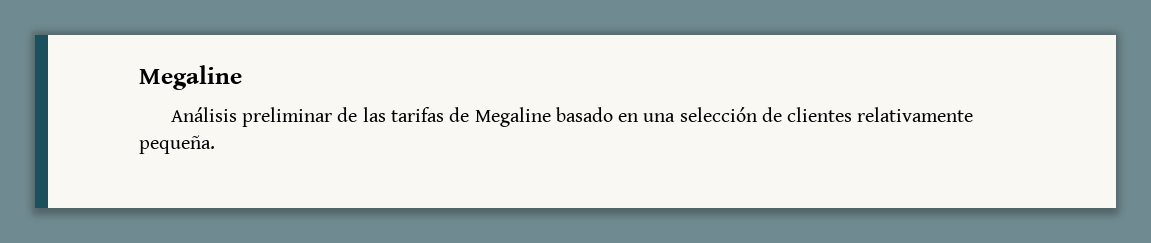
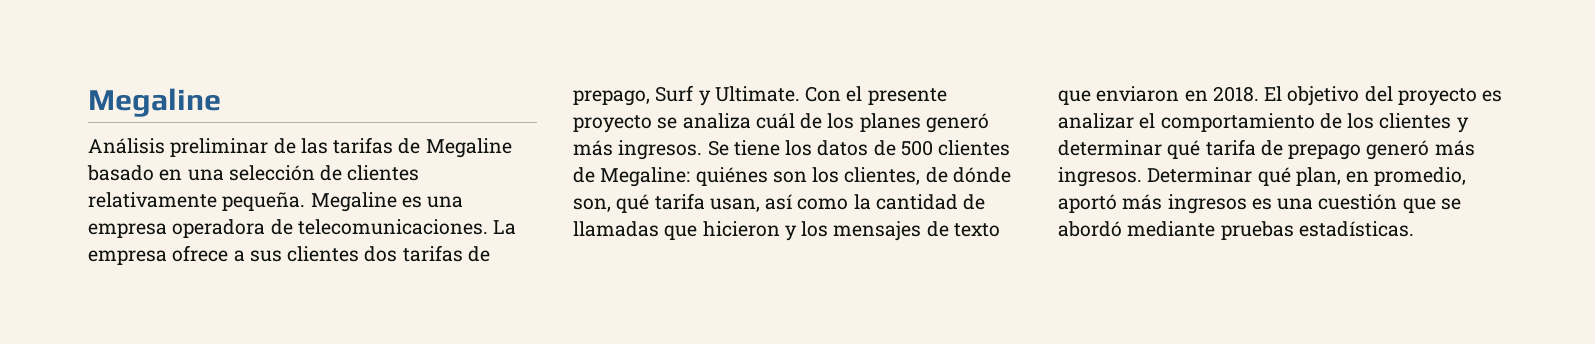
(215, 144) none -> [310,192,464,212] [88,219,517,238] [88,245,490,265] [573,85,947,106] [573,113,989,133] [573,140,1011,160] [573,167,1011,187] [573,193,986,213] [573,221,1000,241] [1058,86,1503,106] [1058,113,1469,133] [1058,139,1475,160] [1058,167,1467,187] [1058,194,1461,214] [1058,221,1414,240] Megaline es una empresa operadora de telecomunicaciones. La empresa ofrece a sus clientes dos tarifas de prepago, Surf y Ultimate. Con el presente proyecto se analiza cuál de los planes generó más ingresos. Se tiene los datos de 500 clientes de Megaline: quiénes son los clientes, de dónde son, qué tarifa usan, así como la cantidad de llamadas que hicieron y los mensajes de texto que enviaron en 2018. El objetivo del proyecto es analizar el comportamiento de los clientes y determinar qué tarifa de prepago generó más ingresos. Determinar qué plan, en promedio, aportó más ingresos es una cuestión que se abordó mediante pruebas estadísticas.

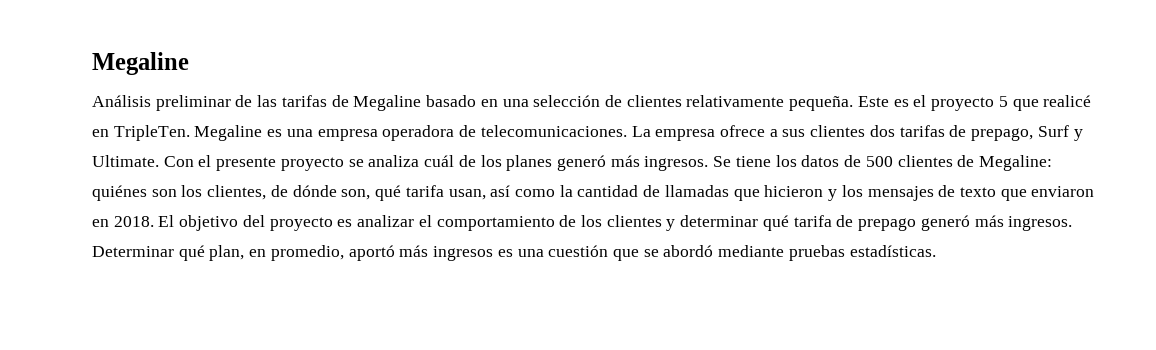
(306, 201) none -> [857,95,1092,111] [92,125,190,141] Este es el proyecto 5 que realicé en TripleTen.

